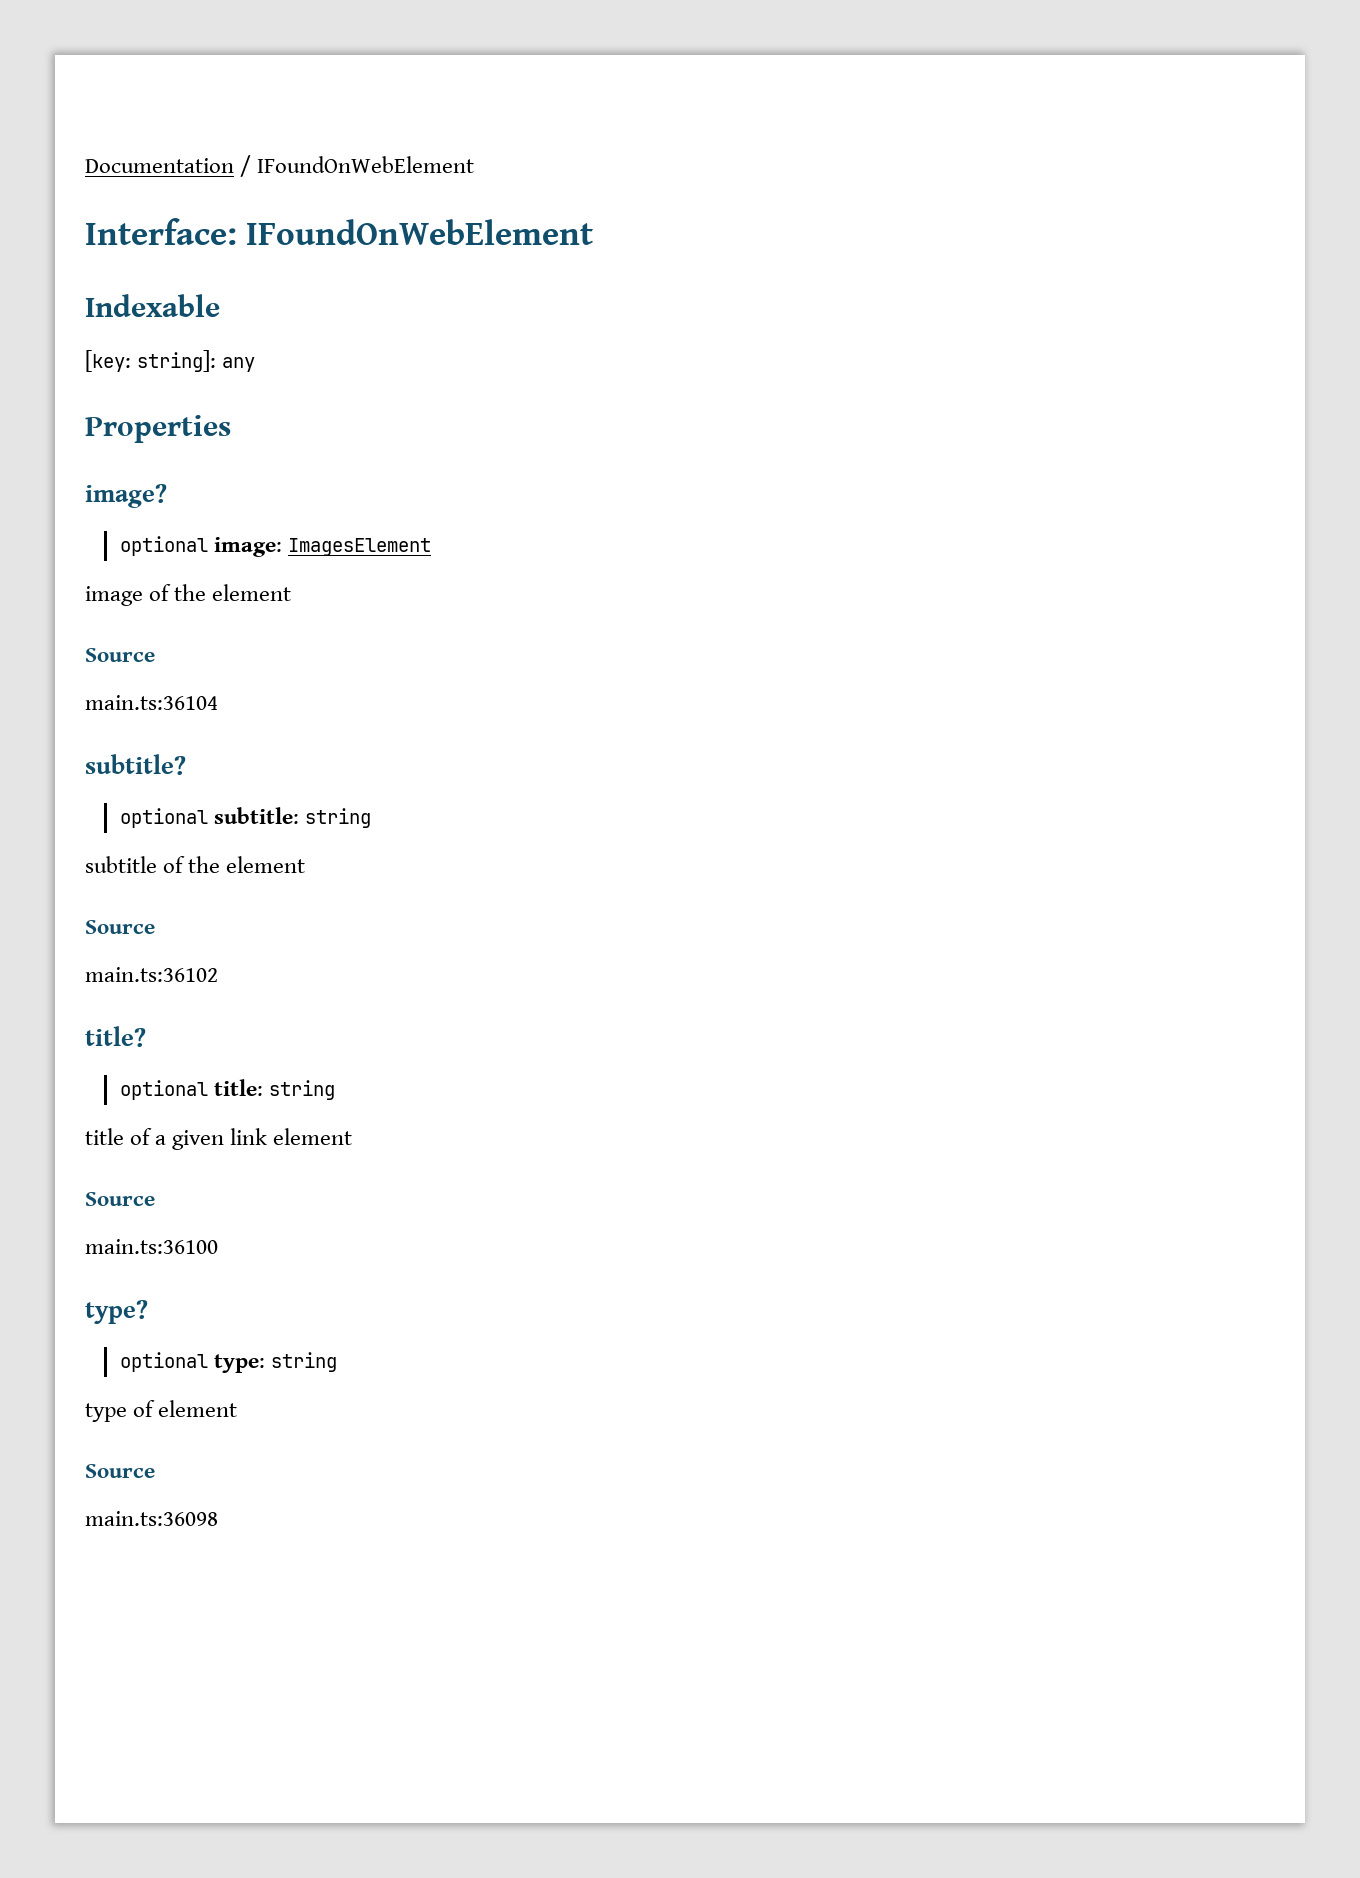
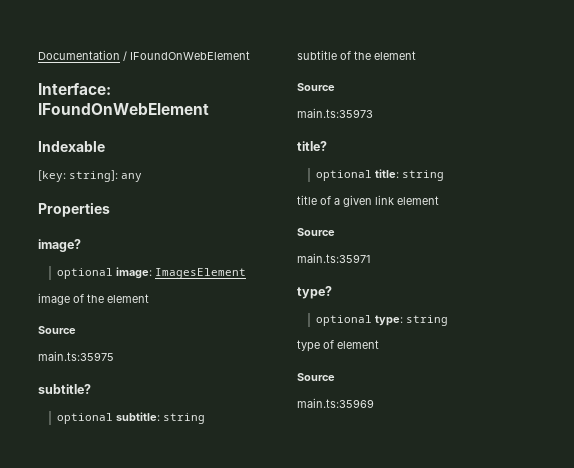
[85,695,218,710] main.ts:36104 -> [38,351,114,361] main.ts:35975
[85,967,218,982] main.ts:36102 -> [297,108,373,118] main.ts:35973
[85,1239,218,1254] main.ts:36100 -> [297,253,370,263] main.ts:35971
[85,1511,218,1526] main.ts:36098 -> [297,398,374,408] main.ts:35969

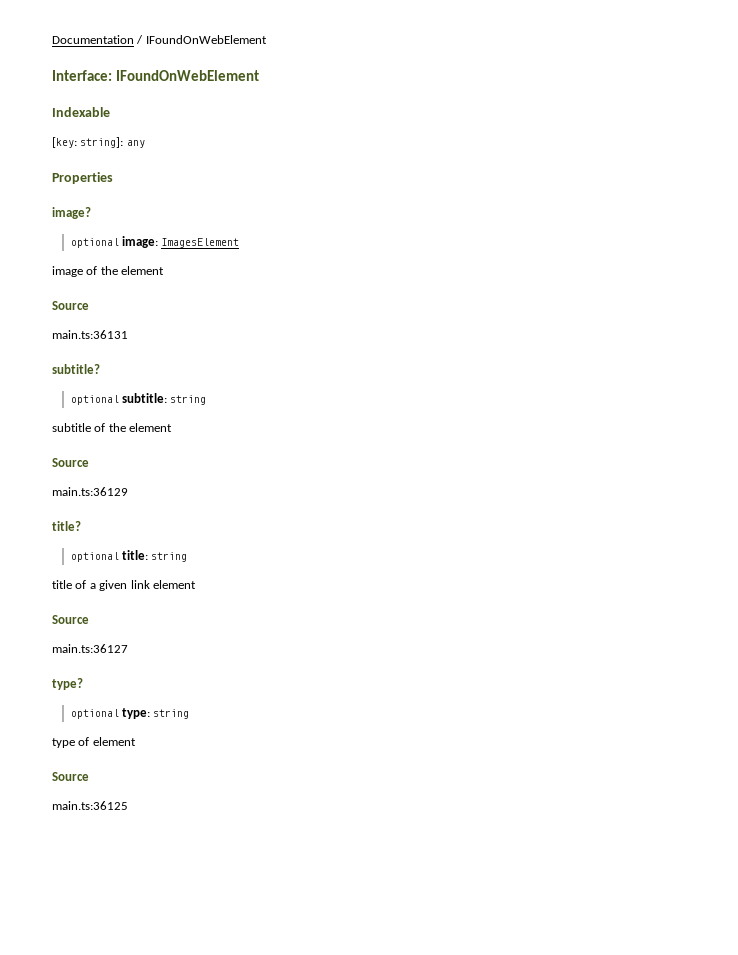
[38,351,114,361] main.ts:35975 -> [52,330,128,339] main.ts:36131
[297,108,373,118] main.ts:35973 -> [52,487,128,496] main.ts:36129
[297,253,370,263] main.ts:35971 -> [52,644,128,653] main.ts:36127
[297,398,374,408] main.ts:35969 -> [52,801,128,810] main.ts:36125

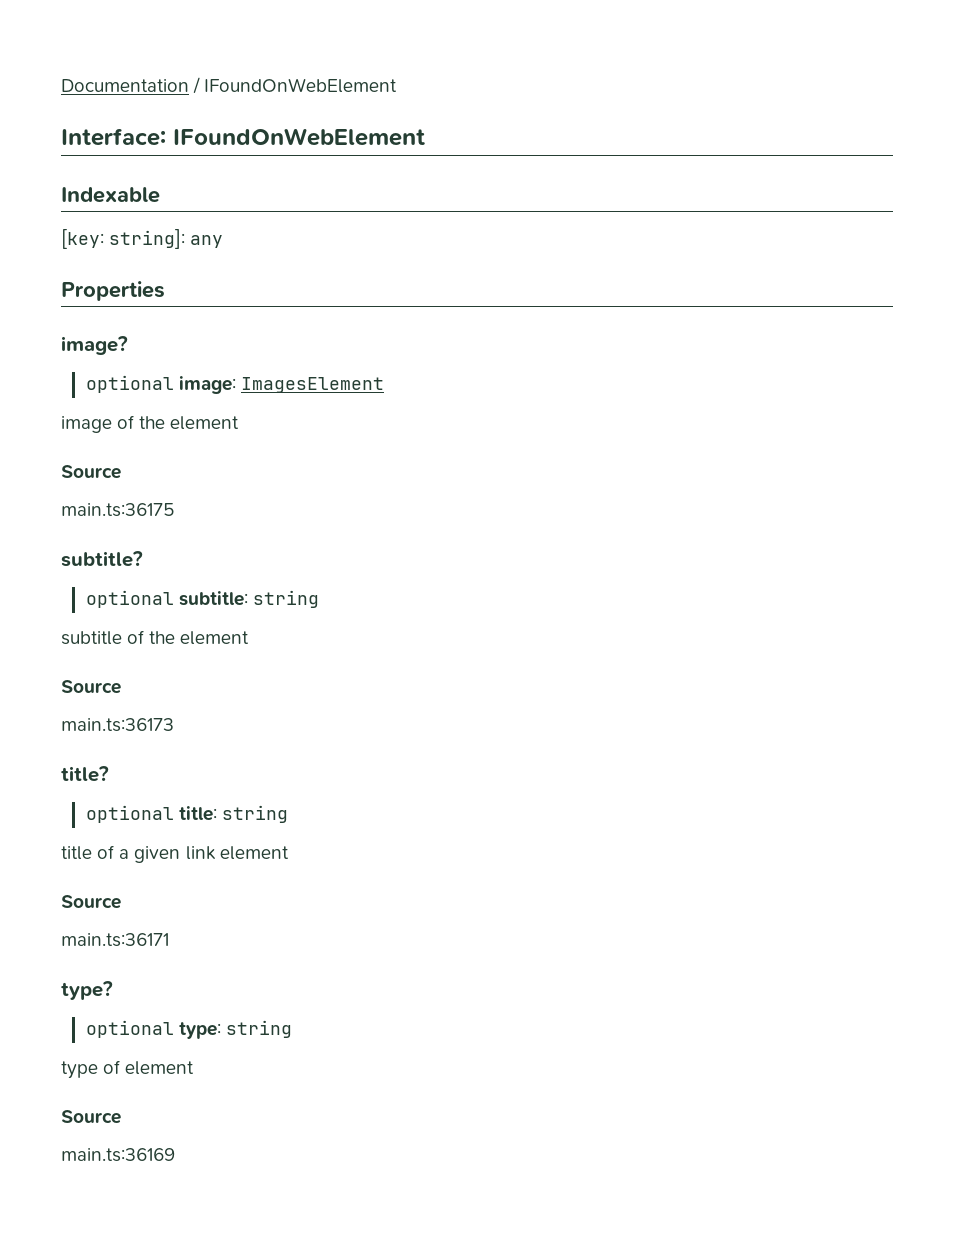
[52,330,128,339] main.ts:36131 -> [61,503,174,517] main.ts:36175
[52,487,128,496] main.ts:36129 -> [61,718,174,732] main.ts:36173
[52,644,128,653] main.ts:36127 -> [61,933,169,947] main.ts:36171
[52,801,128,810] main.ts:36125 -> [61,1148,175,1162] main.ts:36169

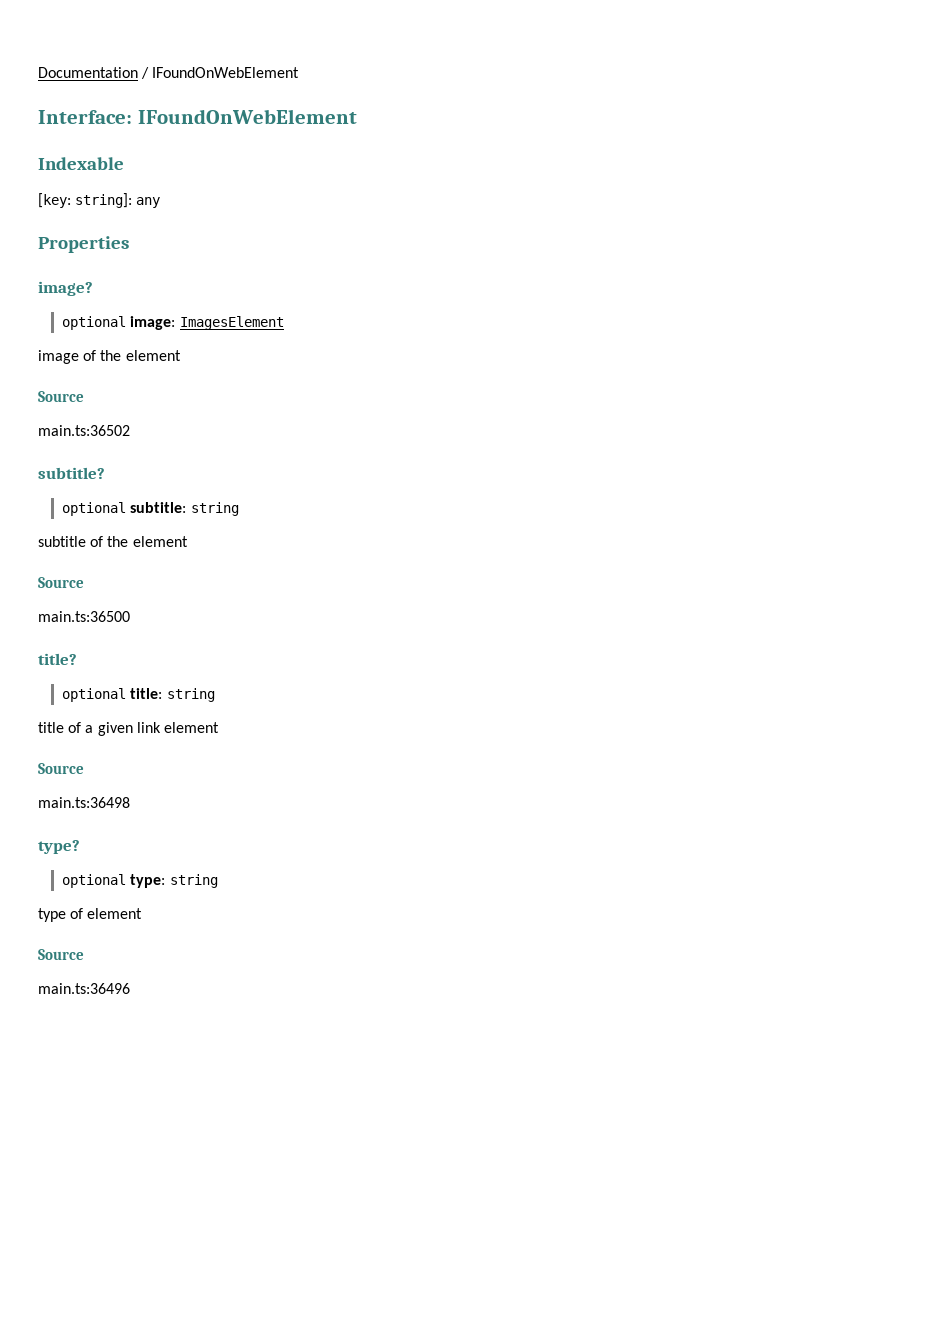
[61,503,174,517] main.ts:36175 -> [38,425,130,436] main.ts:36502
[61,718,174,732] main.ts:36173 -> [38,611,130,622] main.ts:36500
[61,933,169,947] main.ts:36171 -> [38,797,130,808] main.ts:36498
[61,1148,175,1162] main.ts:36169 -> [38,983,130,994] main.ts:36496

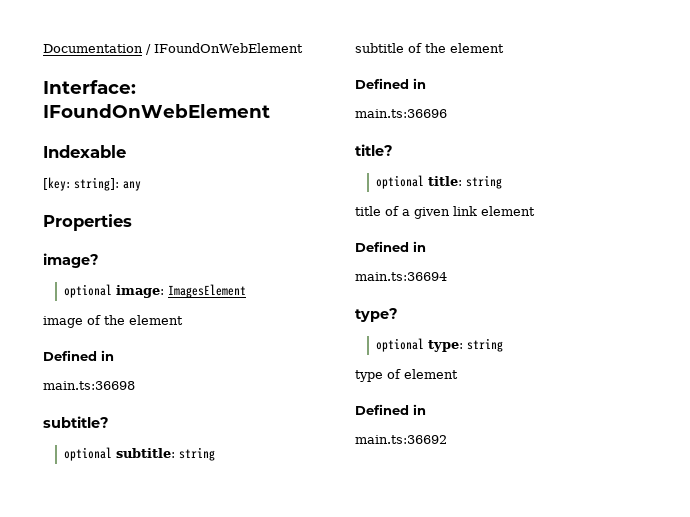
[38,391,84,402] [38,425,130,436] Source // main.ts:36502 -> [43,350,114,361] [43,381,135,390] Defined in // main.ts:36698
[38,577,84,588] [38,611,130,622] Source // main.ts:36500 -> [355,78,426,89] [355,109,447,118] Defined in // main.ts:36696
[38,763,84,774] [38,797,130,808] Source // main.ts:36498 -> [355,241,426,252] [355,272,447,281] Defined in // main.ts:36694
[38,949,84,960] [38,983,130,994] Source // main.ts:36496 -> [355,404,426,415] [355,435,447,444] Defined in // main.ts:36692

